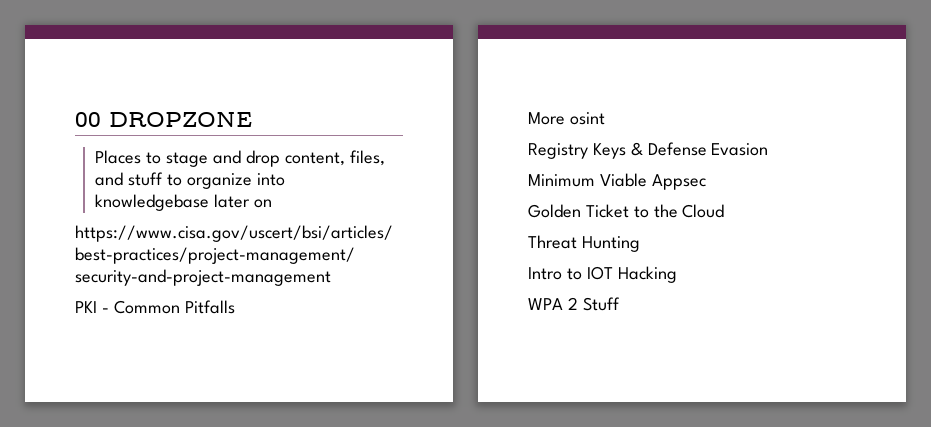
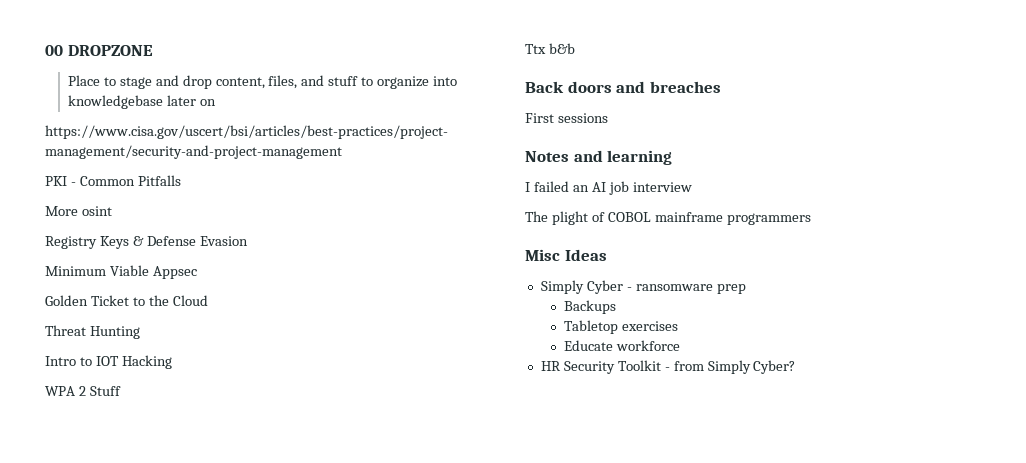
[95,150,142,164] Places -> [67,75,100,86] Place
(620, 304) none -> [525,43,575,54] [525,81,721,93] [525,113,608,123] [525,150,673,165] [525,181,692,195] [525,211,811,225] [525,249,607,261] [540,280,746,294] [563,300,616,314] [563,320,678,334] [563,340,680,351] [540,360,796,374] // Ttx b&b // Back doors and breaches // First sessions // Notes and learning // I failed an AI job interview // The plight of COBOL mainframe programmers // Misc Ideas // Simply Cyber - ransomware prep // Backups // Tabletop exercises // Educate workforce // HR Security Toolkit - from Simply Cyber?

